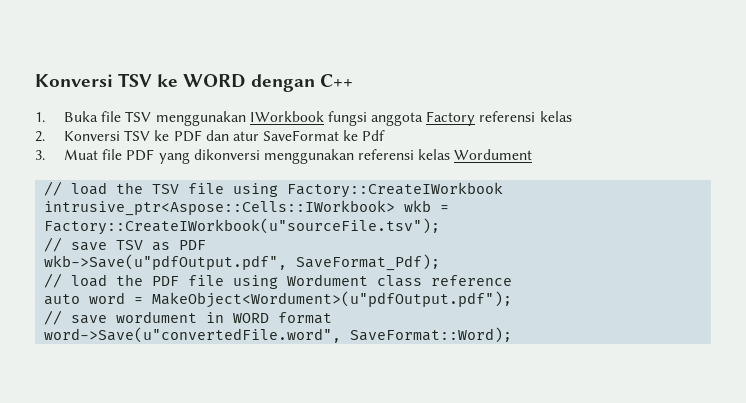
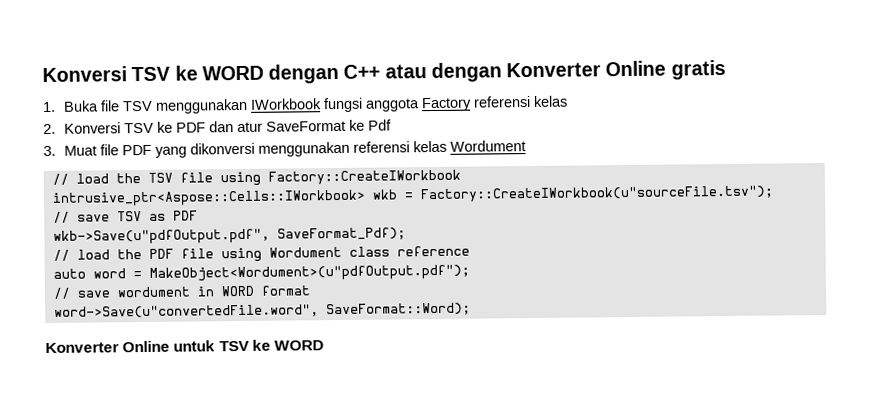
(353, 80) none -> [384,59,726,83] atau dengan Konverter Online gratis
(513, 335) none -> [45,339,324,354] // Konverter Online untuk TSV ke WORD

